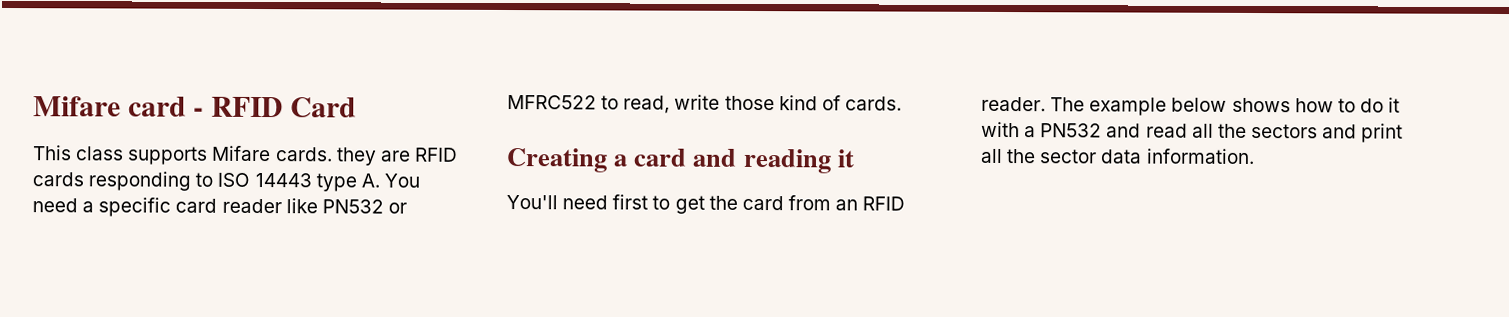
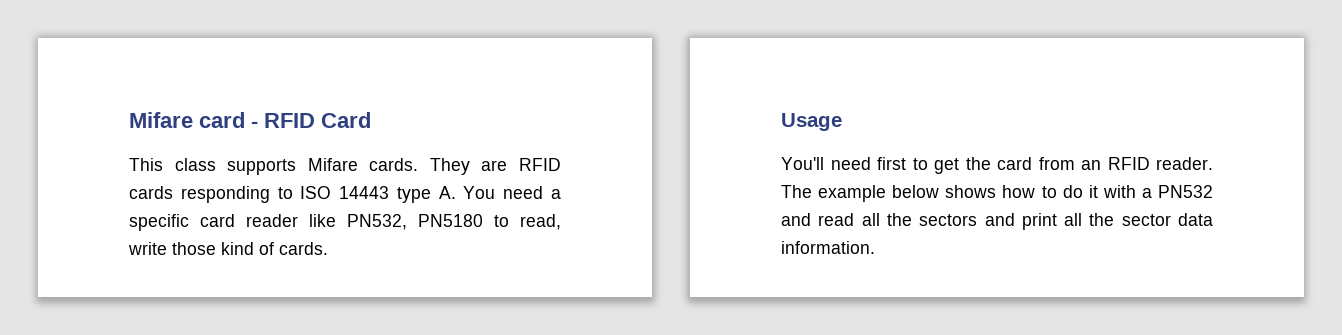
[335,147,377,166] they -> [429,158,470,175] They
[321,199,407,214] [507,95,597,110] PN532 or MFRC522 -> [347,214,483,230] PN532, PN5180
[506,148,855,174] Creating a card and reading it -> [781,113,842,131] Usage

